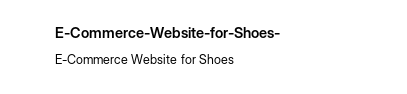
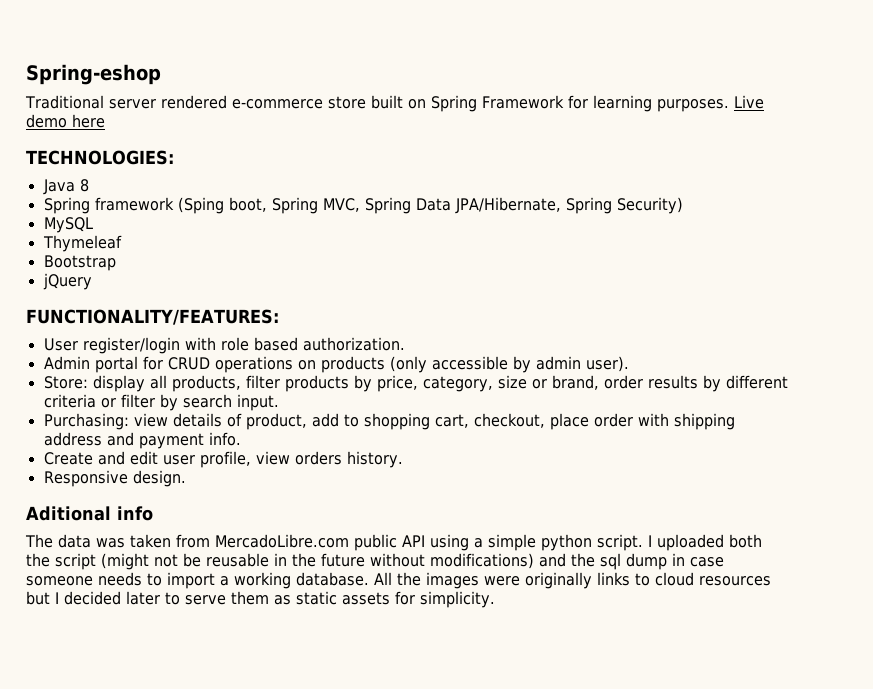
[55,27,280,38] [55,54,235,64] E-Commerce-Website-for-Shoes- // E-Commerce Website for Shoes -> [26,64,161,85] [25,95,764,112] [26,114,105,128] [26,150,174,165] [42,179,89,195] [43,197,683,214] [43,217,93,233] [42,235,122,252] [43,255,116,271] [42,273,92,290] [26,309,279,325] [43,337,405,354] [43,356,629,373] [43,375,788,392] [43,394,279,411] [43,413,735,430] [43,432,241,449] [43,451,403,468] [43,470,186,487] [26,506,153,521] [25,534,762,551] [26,553,724,570] [26,572,771,589] [26,591,495,608] Spring-eshop // Traditional server rendered e-commerce store built on Spring Framework for learning purposes. Live demo here // TECHNOLOGIES: // Java 8 // Spring framework (Sping boot, Spring MVC, Spring Data JPA/Hibernate, Spring Security) // MySQL // Thymeleaf // Bootstrap // jQuery // FUNCTIONALITY/FEATURES: // User register/login with role based authorization. // Admin portal for CRUD operations on products (only accessible by admin user). // Store: display all products, filter products by price, category, size or brand, order results by different criteria or filter by search input. // Purchasing: view details of product, add to shopping cart, checkout, place order with shipping address and payment info. // Create and edit user profile, view orders history. // Responsive design. // Aditional info // The data was taken from MercadoLibre.com public API using a simple python script. I uploaded both the script (might not be reusable in the future without modifications) and the sql dump in case someone needs to import a working database. All the images were originally links to cloud resources but I decided later to serve them as static assets for simplicity.

